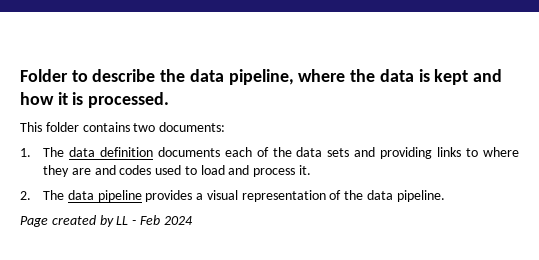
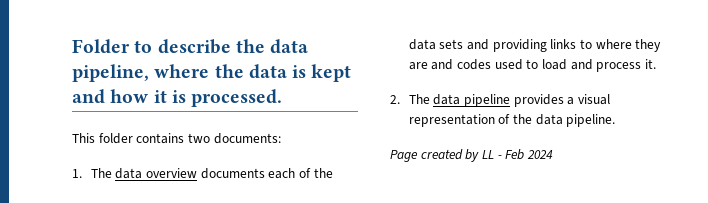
[99,147,153,157] definition -> [145,168,197,178] overview

